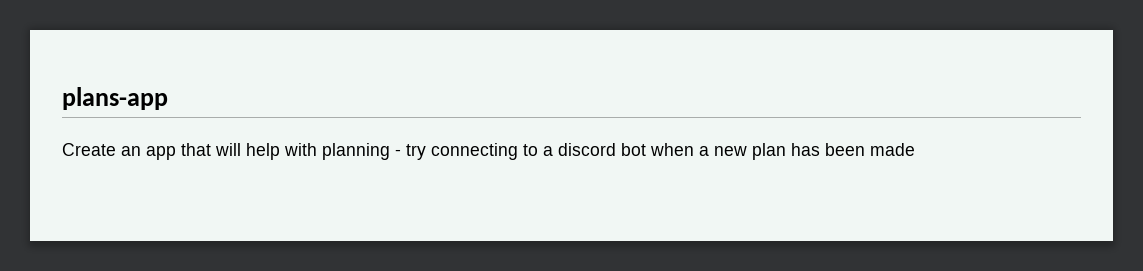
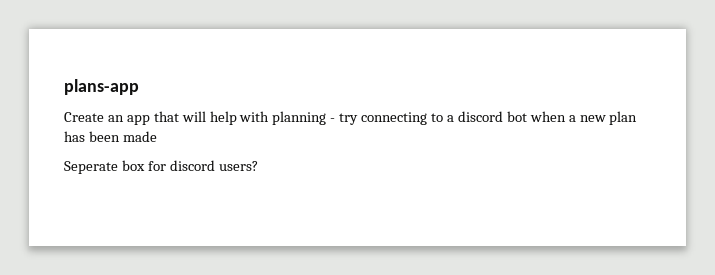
(915, 149) none -> [64,160,258,174] // Seperate box for discord users?

